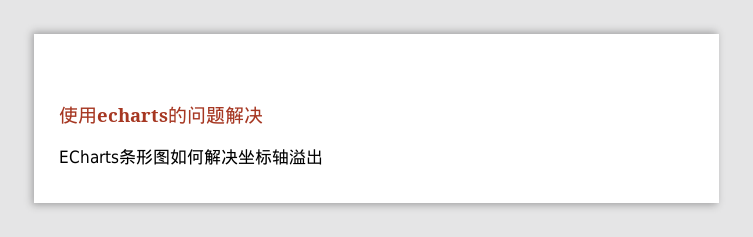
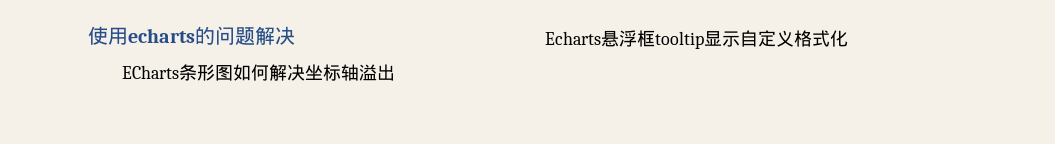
(323, 157) none -> [545,30,848,49] // Echarts悬浮框tooltip显示自定义格式化

